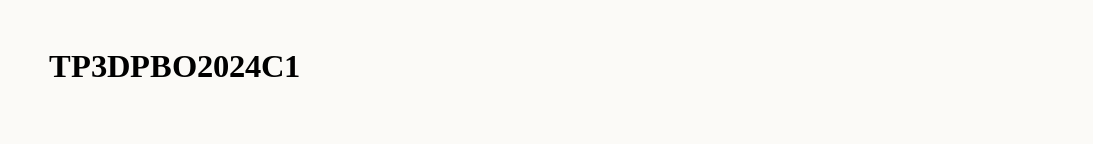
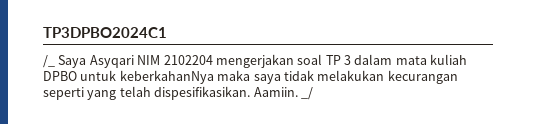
(300, 66) none -> [43,54,468,68] [43,70,458,84] [43,86,313,100] // /_ Saya Asyqari NIM 2102204 mengerjakan soal TP 3 dalam mata kuliah DPBO untuk keberkahanNya maka saya tidak melakukan kecurangan seperti yang telah dispesifikasikan. Aamiin. _/

